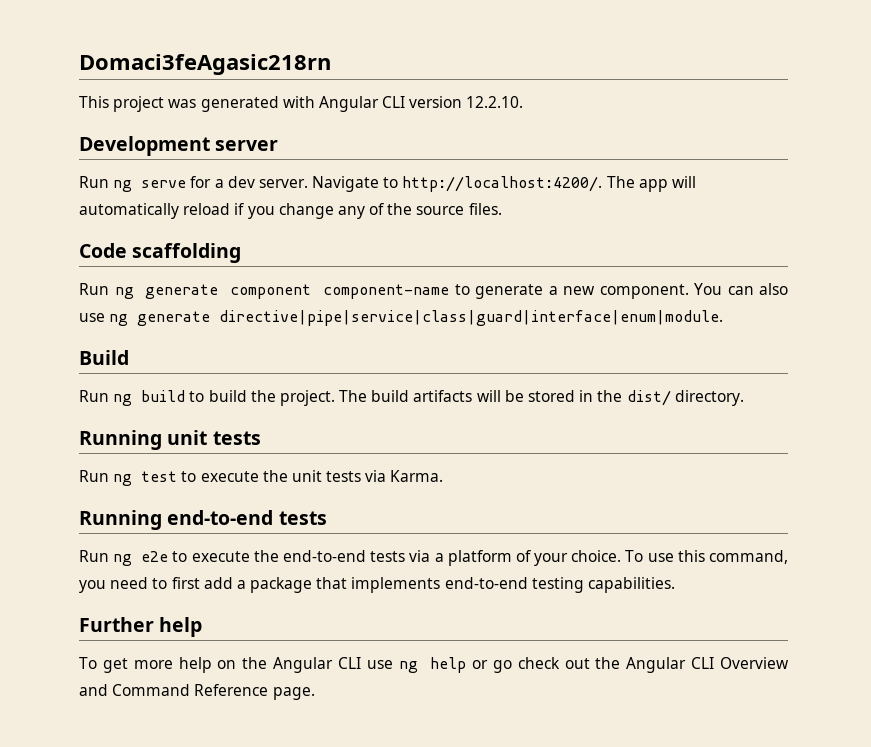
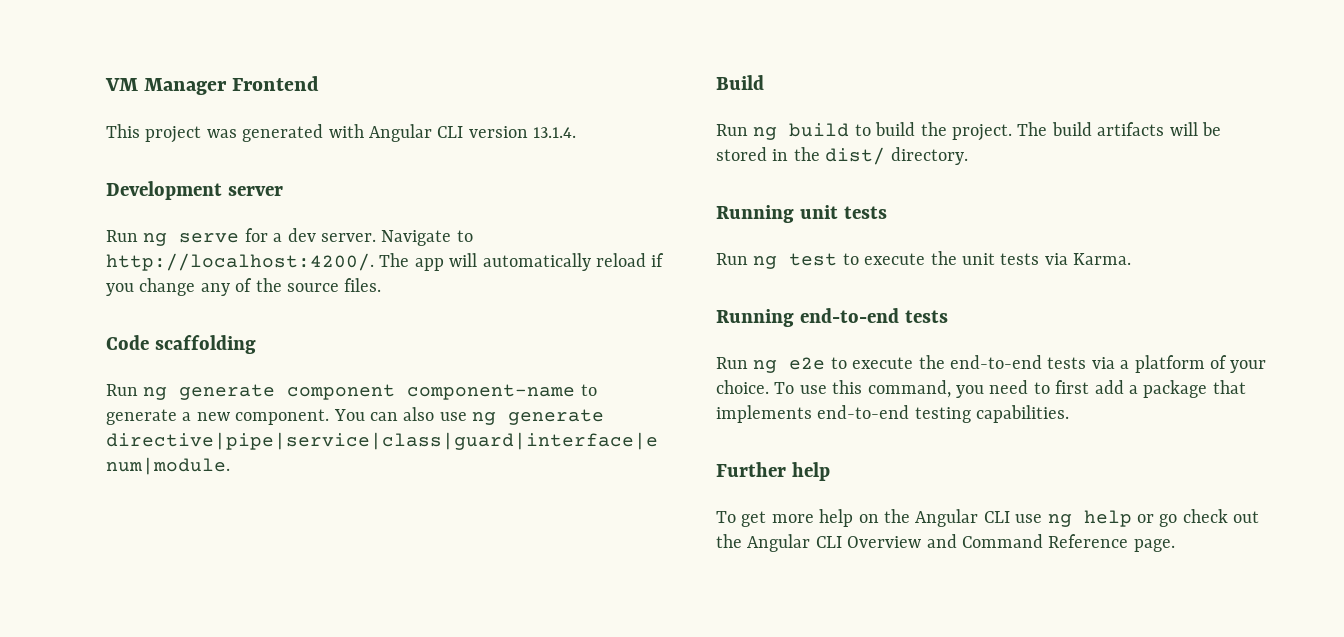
[79,54,331,75] Domaci3feAgasic218rn -> [105,76,320,95] VM Manager Frontend
[466,96,524,108] 12.2.10. -> [533,127,577,138] 13.1.4.

